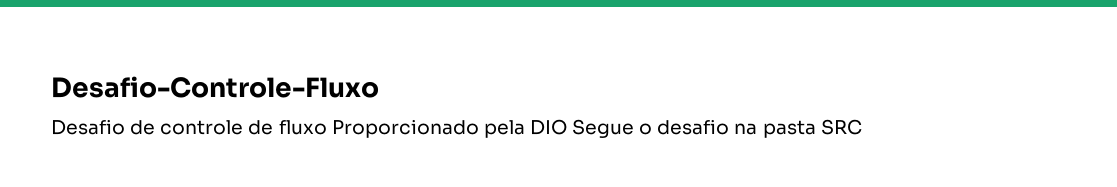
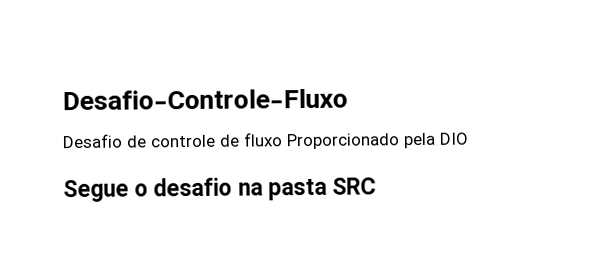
(567, 127) none -> (469, 138) //

